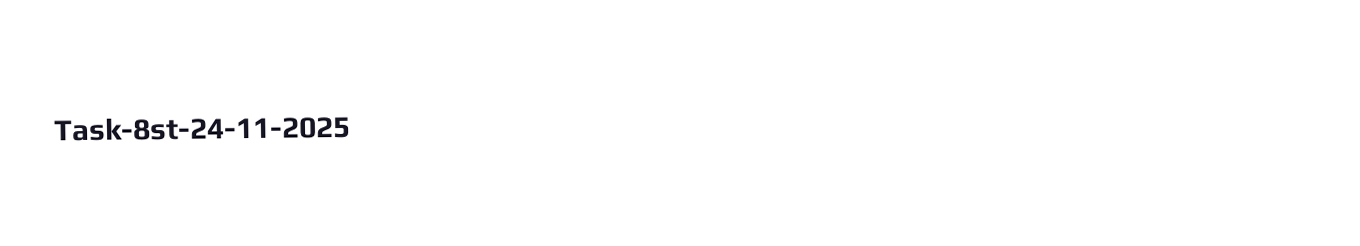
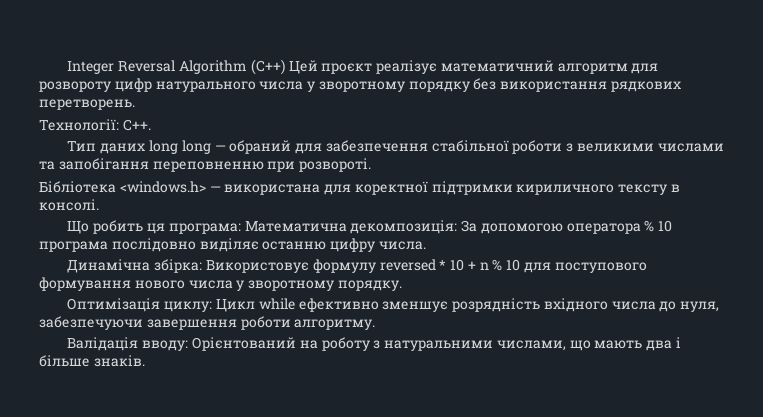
[53,115,351,142] Task-8st-24-11-2025 -> [67,59,659,75] [39,78,682,92] [39,99,135,110] [39,119,151,131] [67,140,724,154] [39,158,372,172] [39,181,681,195] [39,199,99,211] [67,220,673,234] [39,238,426,252] [67,259,647,273] [39,277,402,291] [67,298,720,312] [39,316,376,330] [67,337,682,351] [39,355,145,367] Integer Reversal Algorithm (C++) Цей проєкт реалізує математичний алгоритм для розвороту цифр натурального числа у зворотному порядку без використання рядкових перетворень. // Технології: C++. // Тип даних long long — обраний для забезпечення стабільної роботи з великими числами та запобігання переповненню при розвороті. // Бібліотека <windows.h> — використана для коректної підтримки кириличного тексту в консолі. // Що робить ця програма: Математична декомпозиція: За допомогою оператора % 10 програма послідовно виділяє останню цифру числа. // Динамічна збірка: Використовує формулу reversed * 10 + n % 10 для поступового формування нового числа у зворотному порядку. // Оптимізація циклу: Цикл while ефективно зменшує розрядність вхідного числа до нуля, забезпечуючи завершення роботи алгоритму. // Валідація вводу: Орієнтований на роботу з натуральними числами, що мають два і більше знаків.

